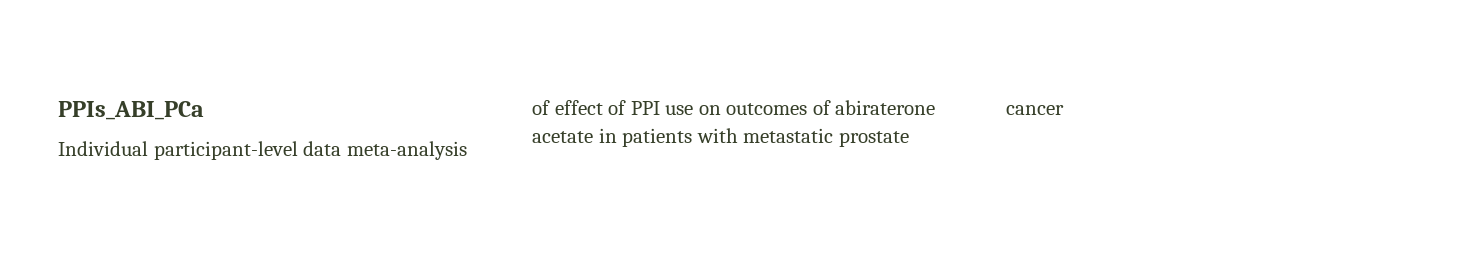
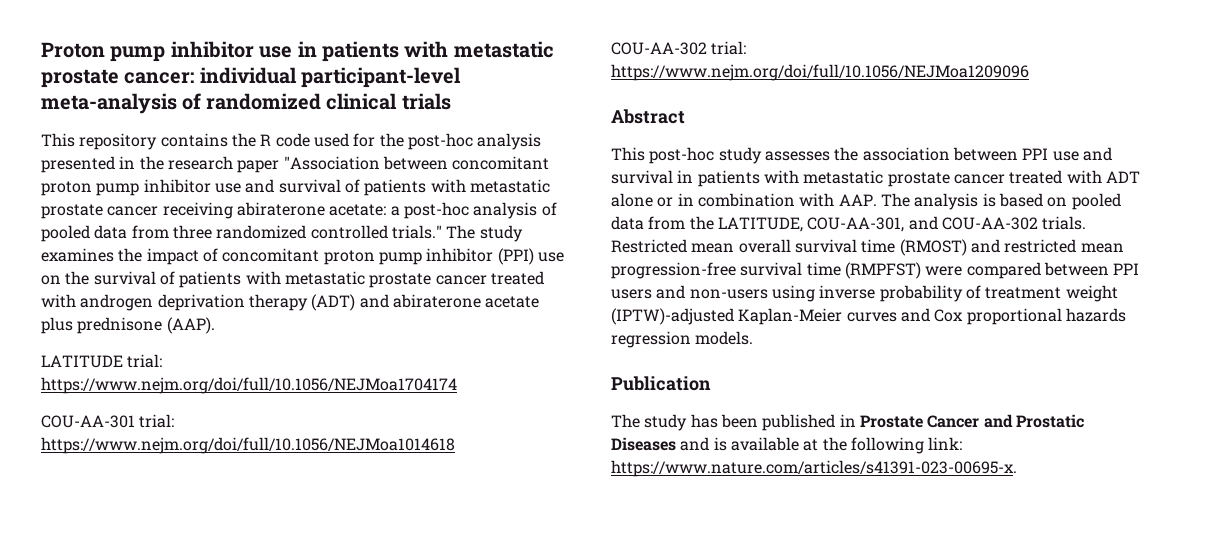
[58,101,204,120] [58,141,467,160] [532,100,936,115] [532,131,593,143] PPIs_ABI_PCa // Individual participant-level data meta-analysis of effect of PPI use on outcomes of abiraterone acetate -> [41,41,554,62] [41,67,462,88] [41,93,451,114] [41,133,542,150] [41,156,550,173] [41,179,550,196] [41,202,557,219] [41,225,523,242] [41,248,564,265] [41,271,544,288] [41,294,540,311] [41,317,215,334] [41,354,163,368] [41,377,457,394] [41,414,175,428] [41,437,455,454] [611,41,747,55] [611,64,1029,81] [611,109,685,124] [611,147,1112,164] [611,170,673,184] Proton pump inhibitor use in patients with metastatic prostate cancer: individual participant-level meta-analysis of randomized clinical trials // This repository contains the R code used for the post-hoc analysis presented in the research paper "Association between concomitant proton pump inhibitor use and survival of patients with metastatic prostate cancer receiving abiraterone acetate: a post-hoc analysis of pooled data from three randomized controlled trials." The study examines the impact of concomitant proton pump inhibitor (PPI) use on the survival of patients with metastatic prostate cancer treated with androgen deprivation therapy (ADT) and abiraterone acetate plus prednisone (AAP). // LATITUDE trial: https://www.nejm.org/doi/full/10.1056/NEJMoa1704174 // COU-AA-301 trial: https://www.nejm.org/doi/full/10.1056/NEJMoa1014618 // COU-AA-302 trial: https://www.nejm.org/doi/full/10.1056/NEJMoa1209096 // Abstract // This post-hoc study assesses the association between PPI use and survival
(1064, 110) none -> [1009,170,1140,184] [611,193,1121,210] [611,216,1087,232] [611,239,1124,256] [611,262,1140,279] [611,285,1118,302] [611,308,1126,325] [611,331,754,348] [611,376,711,391] [611,414,1084,431] [611,437,963,454] [611,460,1017,477] treated with ADT alone or in combination with AAP. The analysis is based on pooled data from the LATITUDE, COU-AA-301, and COU-AA-302 trials. Restricted mean overall survival time (RMOST) and restricted mean progression-free survival time (RMPFST) were compared between PPI users and non-users using inverse probability of treatment weight (IPTW)-adjusted Kaplan-Meier curves and Cox proportional hazards regression models. // Publication // The study has been published in Prostate Cancer and Prostatic Diseases and is available at the following link: https://www.nature.com/articles/s41391-023-00695-x.

